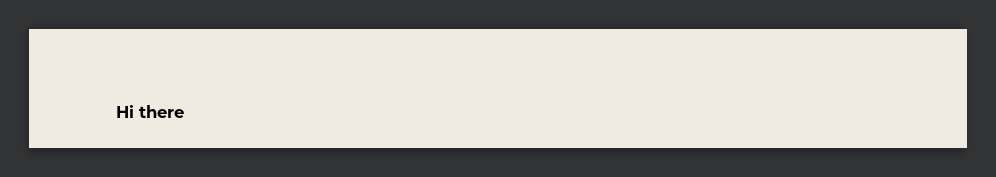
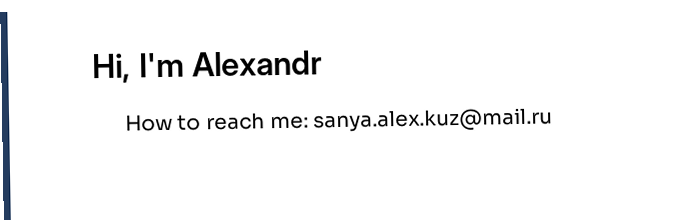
[116,105,184,118] Hi there -> [92,50,323,84] [124,107,554,133] Hi, I'm Alexandr // How to reach me: sanya.alex.kuz@mail.ru

